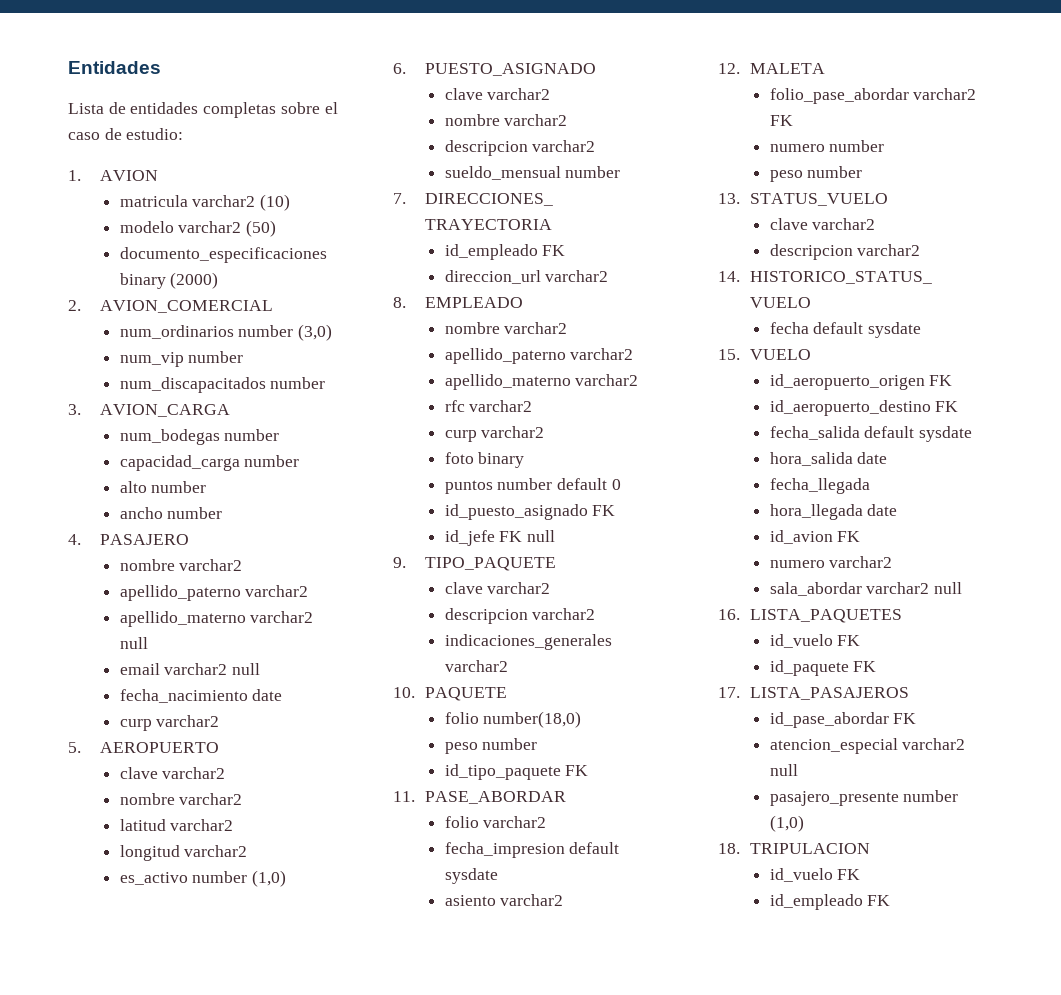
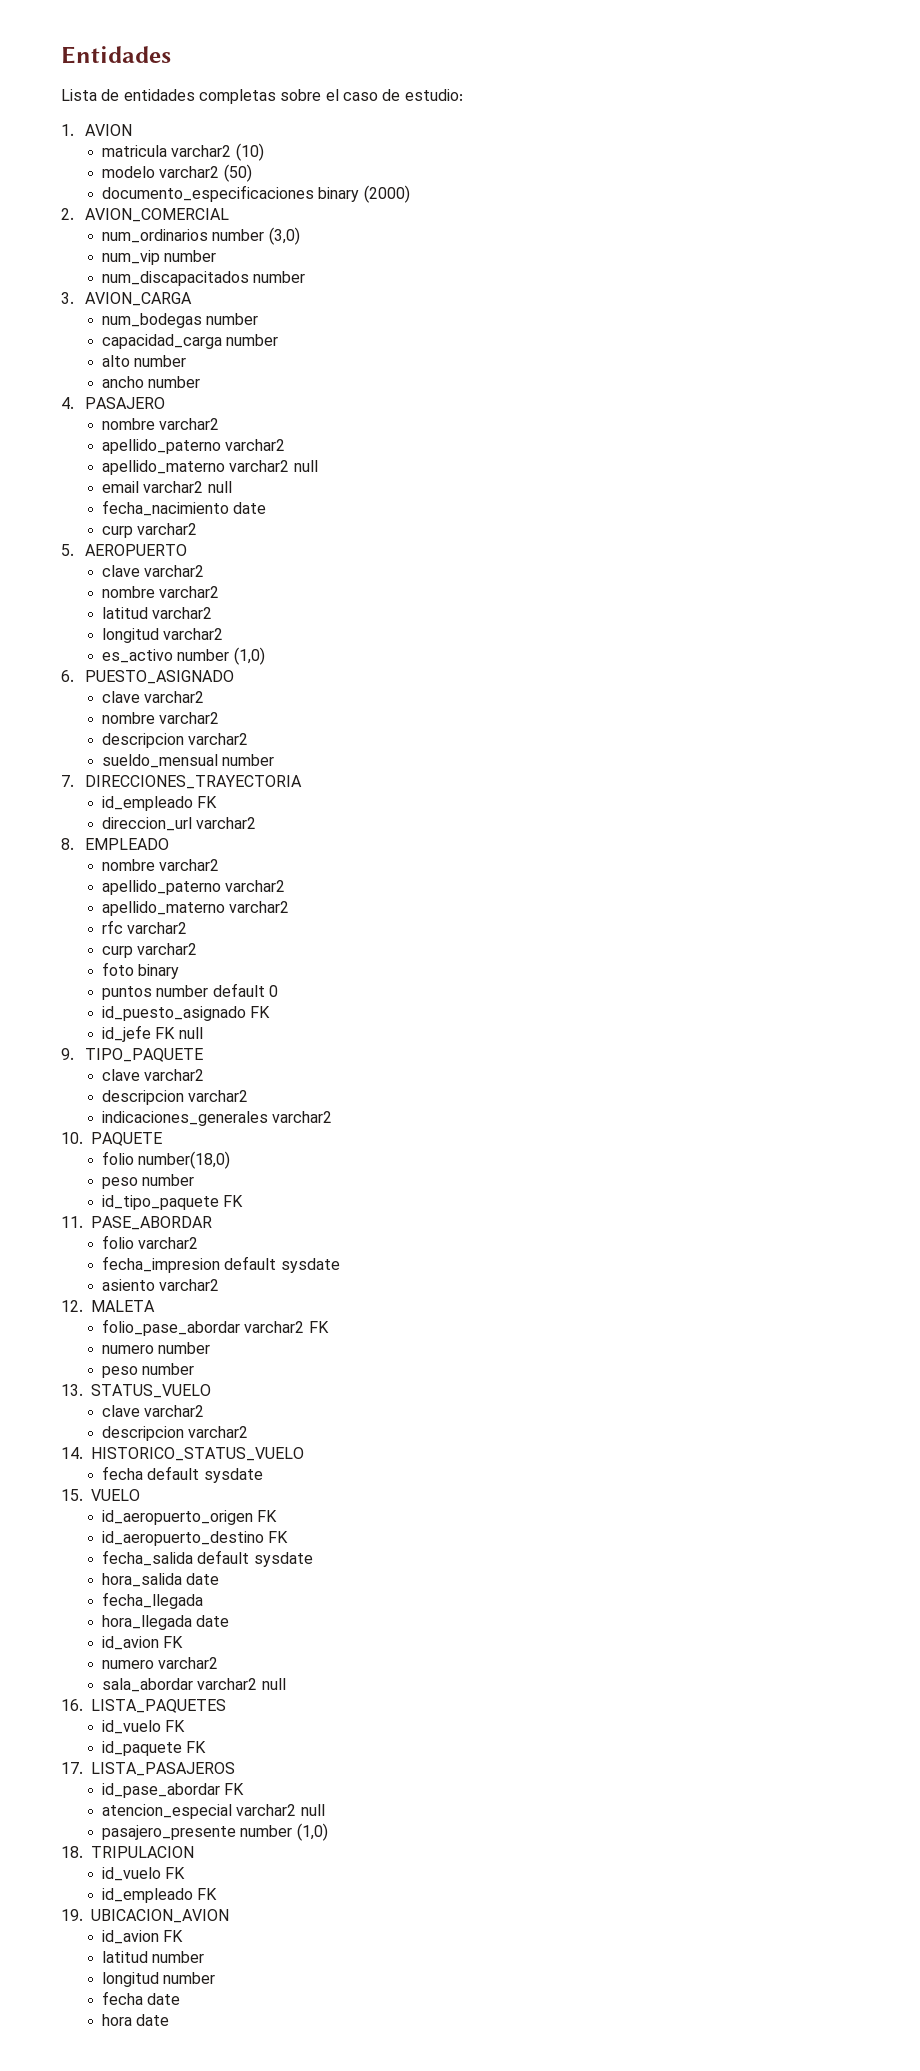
(891, 900) none -> [61,1909,229,1923] [102,1930,184,1944] [102,1951,205,1963] [102,1972,216,1987] [102,1991,181,2005] [102,2014,170,2026] // 19. UBICACION_AVION // id_avion FK // latitud number // longitud number // fecha date // hora date

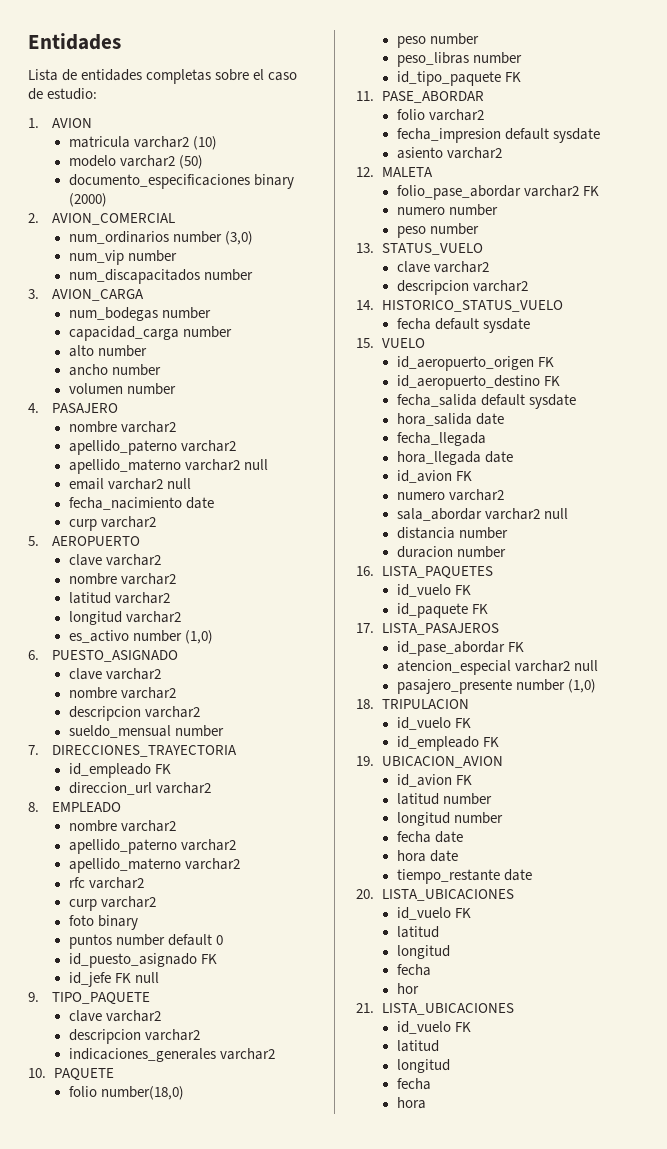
(201, 382) none -> [68,383,176,395] // volumen number
(195, 1180) none -> [396,52,522,67] // peso_libras number
(286, 1684) none -> [396,527,508,539] [396,546,506,558] // distancia number // duracion number
(170, 2020) none -> [396,869,532,884] [356,889,514,901] [396,907,471,920] [396,926,439,938] [396,945,450,959] [396,964,431,976] [396,983,419,994] [356,1003,514,1015] [396,1021,471,1034] [396,1040,439,1052] [396,1059,450,1073] [396,1078,431,1090] [396,1097,426,1109] // tiempo_restante date // 20. LISTA_UBICACIONES // id_vuelo FK // latitud // longitud // fecha // hor // 21. LISTA_UBICACIONES // id_vuelo FK // latitud // longitud // fecha // hora

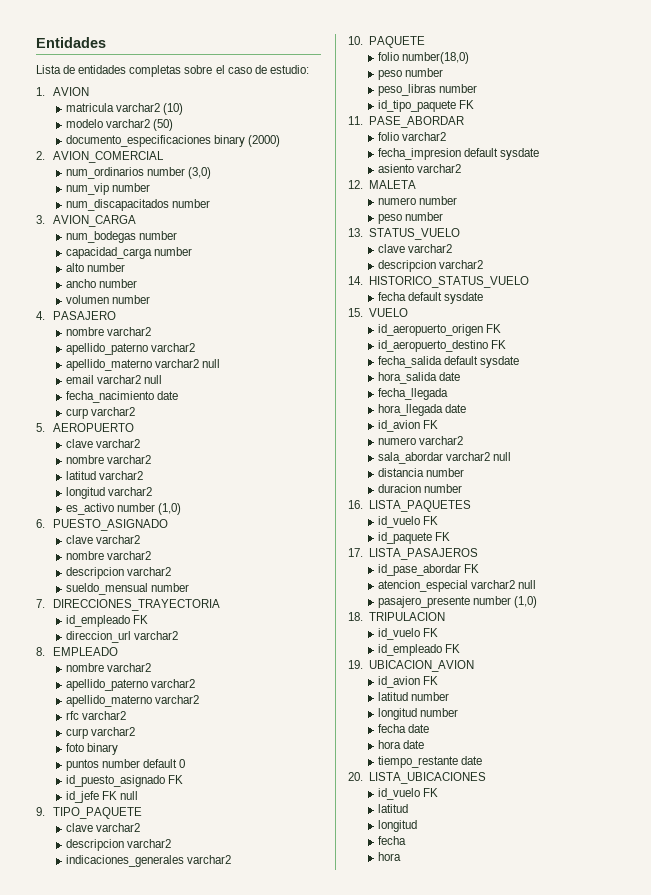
[396,185,599,200] // folio_pase_abordar varchar2 FK -> (416, 184) none
[396,983,419,994] [356,1003,514,1015] [396,1021,471,1034] [396,1040,439,1052] [396,1059,450,1073] [396,1078,431,1090] // hor // 21. LISTA_UBICACIONES // id_vuelo FK // latitud // longitud // fecha -> (407, 840) none

